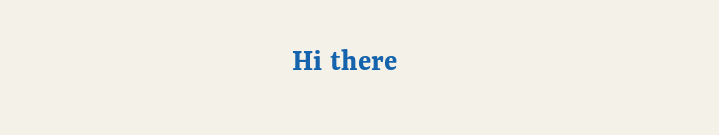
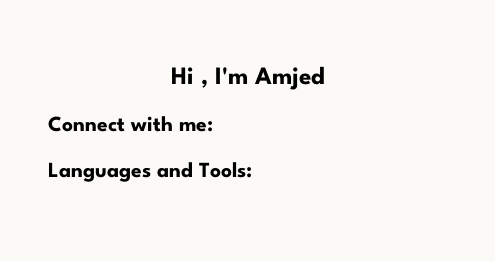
[330,49,398,70] there -> [200,66,325,90] [48,116,213,132] [48,162,252,182] , I'm Amjed // Connect with me: // Languages and Tools:

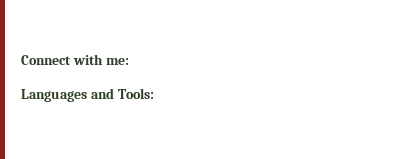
[170,66,325,90] Hi , I'm Amjed // -> (21, 60) none

